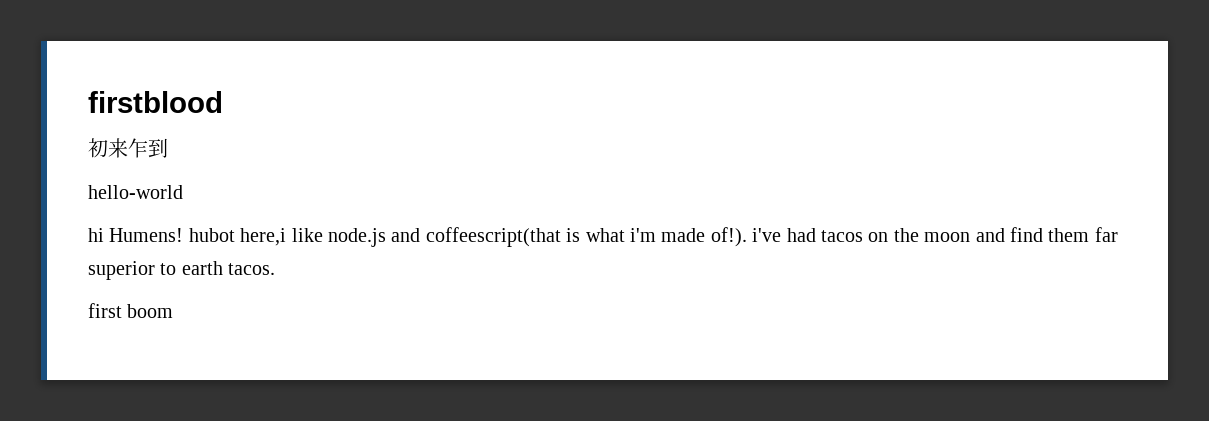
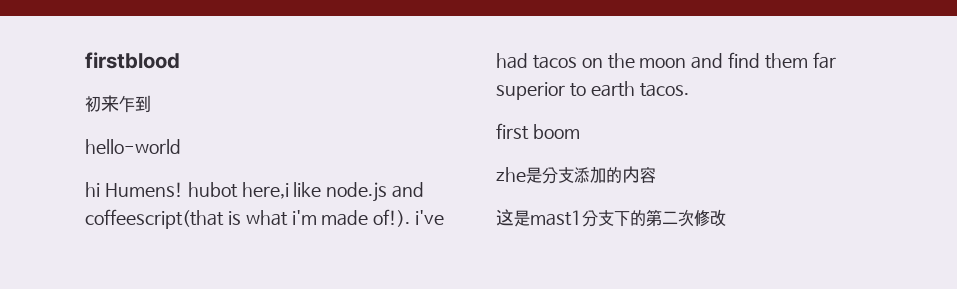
(174, 311) none -> [496,166,656,184] [496,209,726,227] // zhe是分支添加的内容 // 这是mast1分支下的第二次修改

